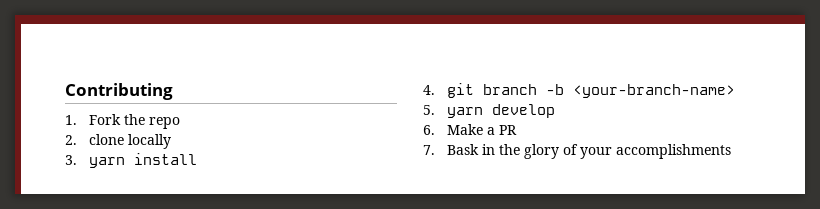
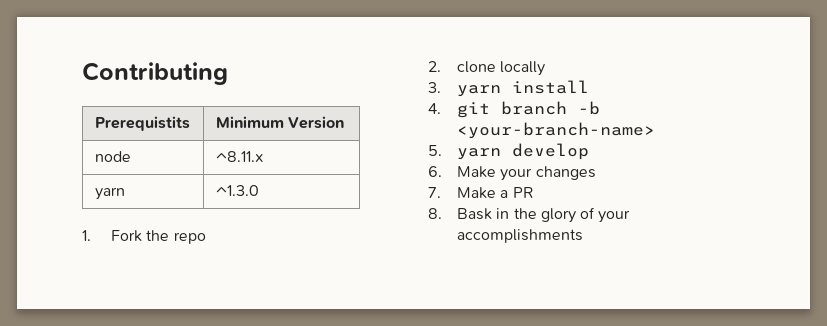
(173, 91) none -> [94,116,190,131] [215,116,345,129] [94,151,131,162] [215,151,263,162] [94,187,125,200] [215,185,259,196] // Prerequistits | Minimum Version // node | ^8.11.x // yarn | ^1.3.0
(483, 129) none -> [500,166,596,181] [428,187,496,199] your changes // 7. Make
[423,145,435,155] 7. -> [428,208,442,219] 8.

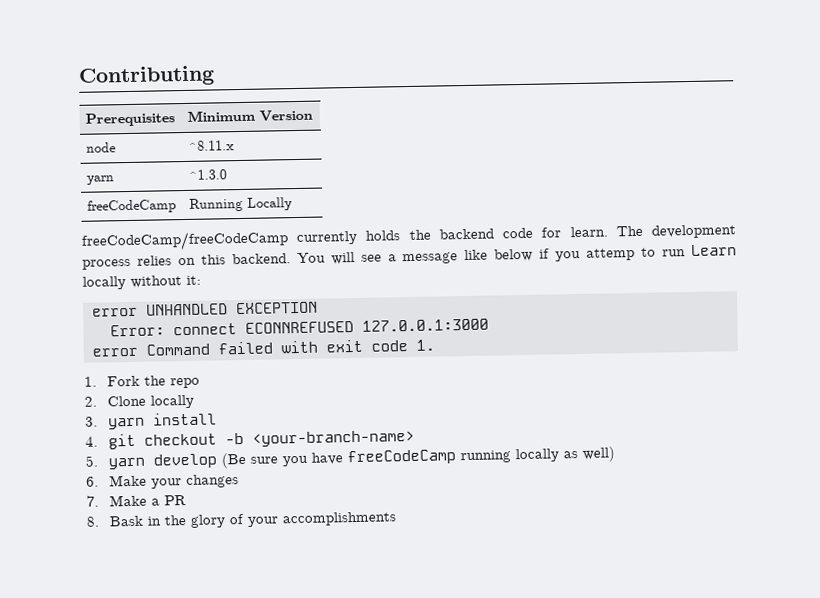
[94,116,190,131] Prerequistits -> [85,112,176,127] Prerequisites
(259, 190) none -> [87,199,178,214] [189,197,294,212] [81,224,736,252] [82,244,738,270] [82,275,201,290] [92,301,318,317] [110,318,489,337] [92,339,435,357] // freeCodeCamp | Running Locally // freeCodeCamp/freeCodeCamp currently holds the backend code for learn. The development process relies on this backend. You will see a message like below if you attemp to run Learn locally without it: // error UNHANDLED EXCEPTION // Error: connect ECONNREFUSED 127.0.0.1:3000 // error Command failed with exit code 1.
[456,61,496,73] clone -> [106,395,146,407] Clone
[500,101,567,115] branch -> [143,433,217,446] checkout
(589, 151) none -> [220,446,615,469] (Be sure you have freeCodeCamp running locally as well)

